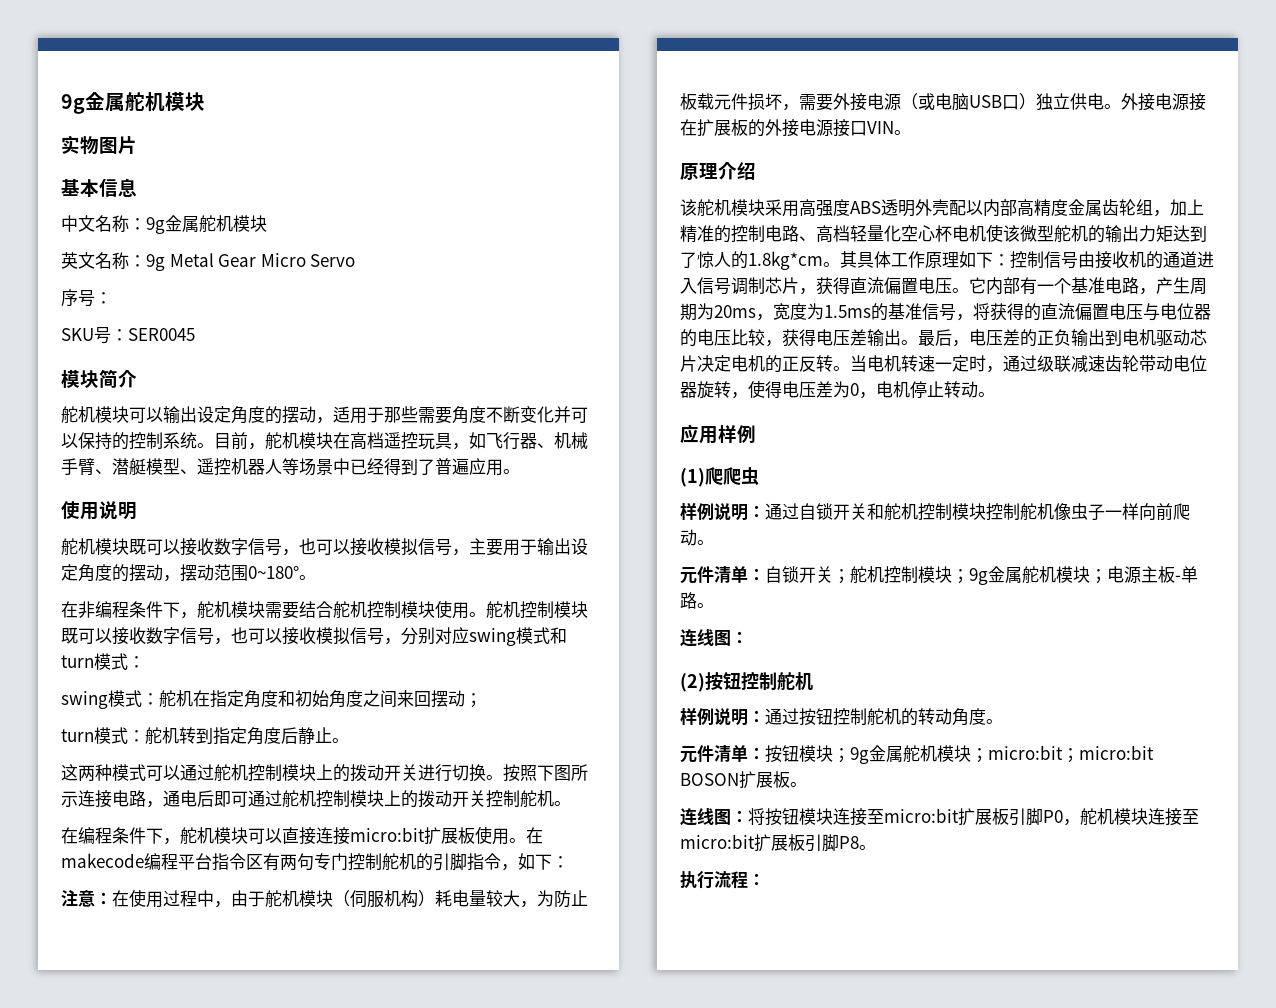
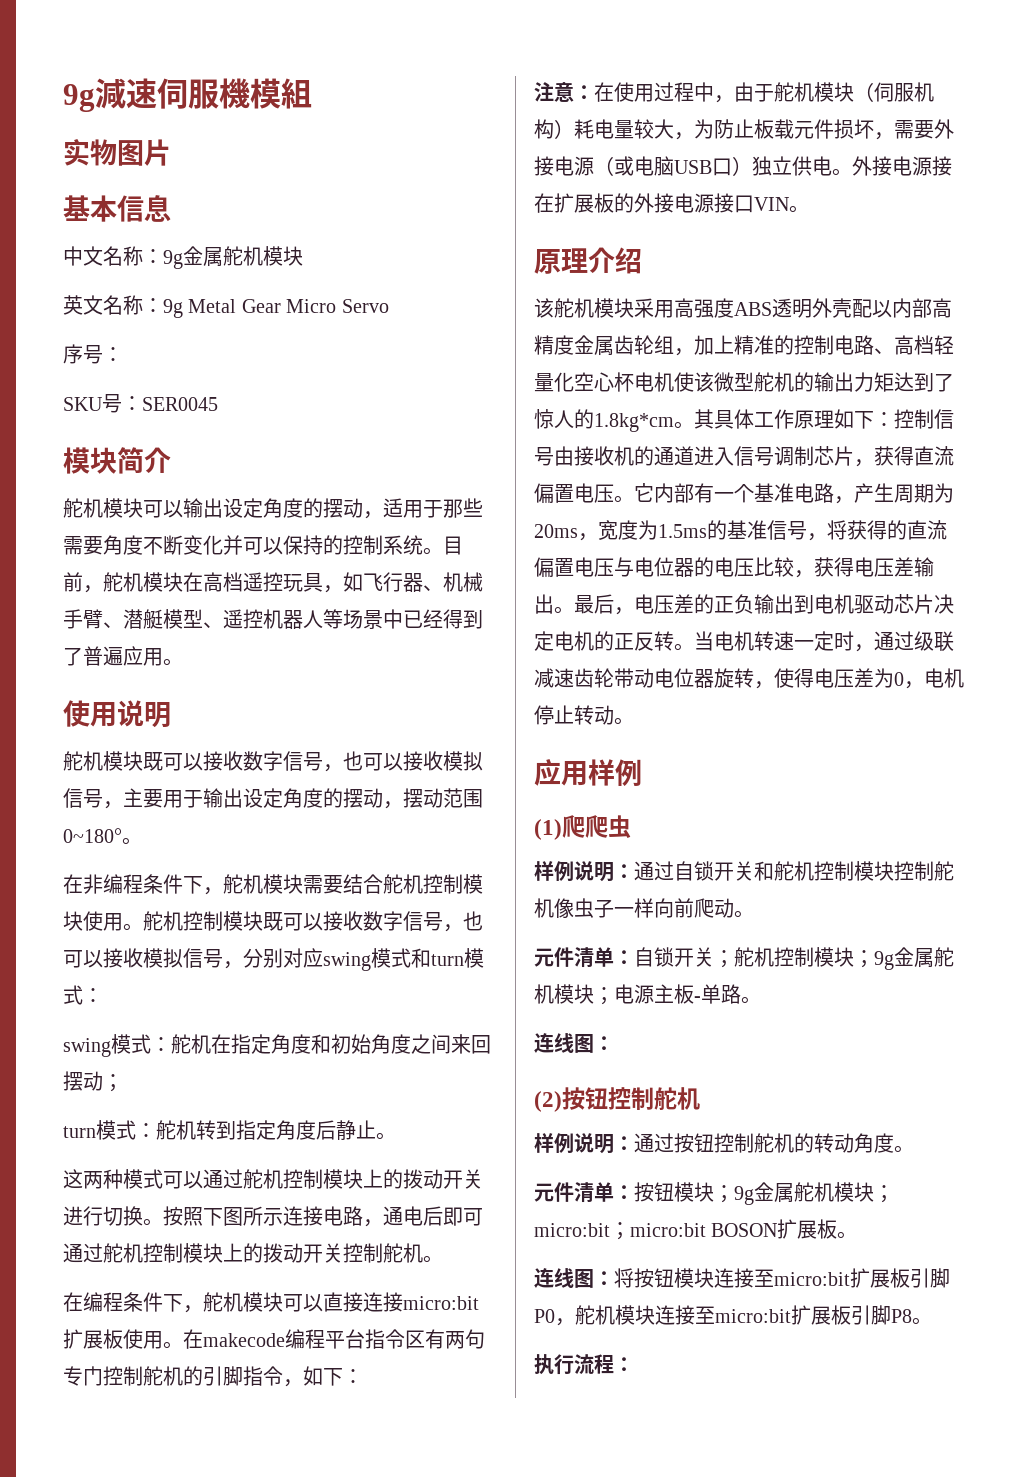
[61,91,205,114] 9g金属舵机模块 -> [63,78,312,112] 9g減速伺服機模組

